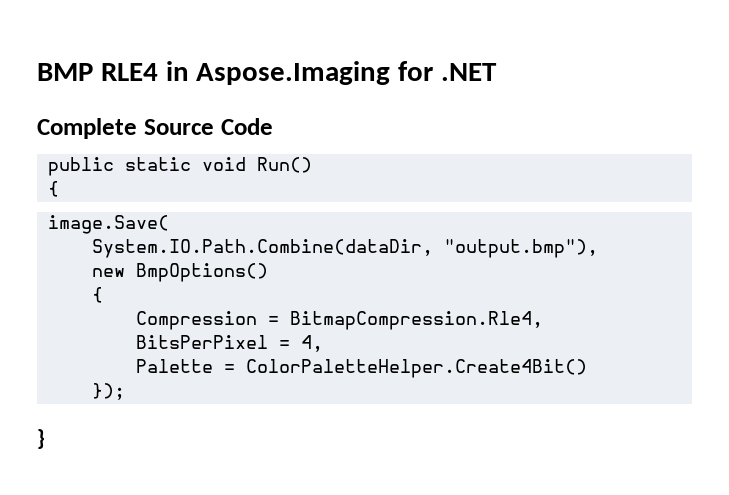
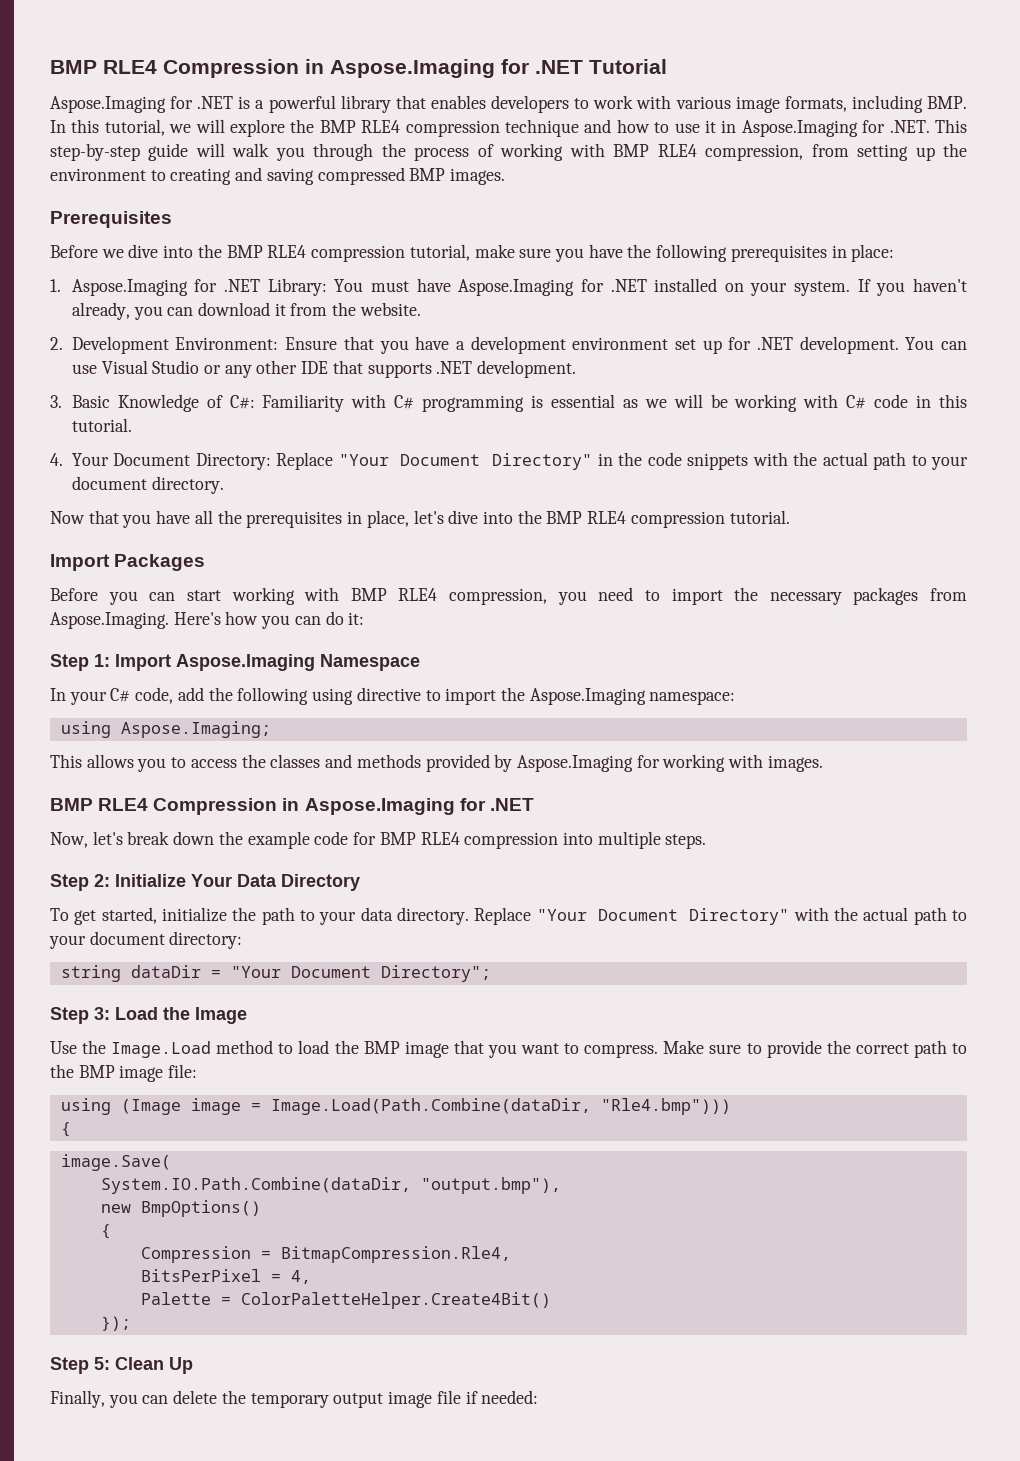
[37,61,498,85] [37,118,273,139] [48,157,313,176] BMP RLE4 in Aspose.Imaging for .NET // Complete Source Code // public static void Run() -> [50,59,667,78] [50,95,968,113] [50,119,967,137] [50,143,968,161] [50,167,506,185] [50,211,172,228] [50,244,895,262] [50,278,967,296] [71,302,421,320] [50,336,968,354] [71,360,577,378] [50,394,968,412] [71,418,132,432] [50,452,968,470] [71,476,224,494] [50,510,790,528] [50,554,206,571] [50,587,967,605] [50,611,365,629] [50,654,420,671] [50,687,736,705] [60,721,271,738] [50,754,823,772] [50,798,534,815] [50,831,707,849] [50,874,360,891] [50,907,967,925] [49,931,243,949] [60,965,491,982] [50,1007,247,1024] [50,1040,967,1058] [50,1064,198,1082] [60,1098,731,1115] BMP RLE4 Compression in Aspose.Imaging for .NET Tutorial // Aspose.Imaging for .NET is a powerful library that enables developers to work with various image formats, including BMP. In this tutorial, we will explore the BMP RLE4 compression technique and how to use it in Aspose.Imaging for .NET. This step-by-step guide will walk you through the process of working with BMP RLE4 compression, from setting up the environment to creating and saving compressed BMP images. // Prerequisites // Before we dive into the BMP RLE4 compression tutorial, make sure you have the following prerequisites in place: // 1. Aspose.Imaging for .NET Library: You must have Aspose.Imaging for .NET installed on your system. If you haven't already, you can download it from the website. // 2. Development Environment: Ensure that you have a development environment set up for .NET development. You can use Visual Studio or any other IDE that supports .NET development. // 3. Basic Knowledge of C#: Familiarity with C# programming is essential as we will be working with C# code in this tutorial. // 4. Your Document Directory: Replace "Your Document Directory" in the code snippets with the actual path to your document directory. // Now that you have all the prerequisites in place, let's dive into the BMP RLE4 compression tutorial. // Import Packages // Before you can start working with BMP RLE4 compression, you need to import the necessary packages from Aspose.Imaging. Here's how you can do it: // Step 1: Import Aspose.Imaging Namespace // In your C# code, add the following using directive to import the Aspose.Imaging namespace: // using Aspose.Imaging; // This allows you to access the classes and methods provided by Aspose.Imaging for working with images. // BMP RLE4 Compression in Aspose.Imaging for .NET // Now, let's break down the example code for BMP RLE4 compression into multiple steps. // Step 2: Initialize Your Data Directory // To get started, initialize the path to your data directory. Replace "Your Document Directory" with the actual path to your document directory: // string dataDir = "Your Document Directory"; // Step 3: Load the Image // Use the Image.Load method to load the BMP image that you want to compress. Make sure to provide the correct path to the BMP image file: // using (Image image = Image.Load(Path.Combine(dataDir, "Rle4.bmp")))
[37,429,45,449] } -> [50,1357,193,1374] [50,1390,539,1408] Step 5: Clean Up // Finally, you can delete the temporary output image file if needed:

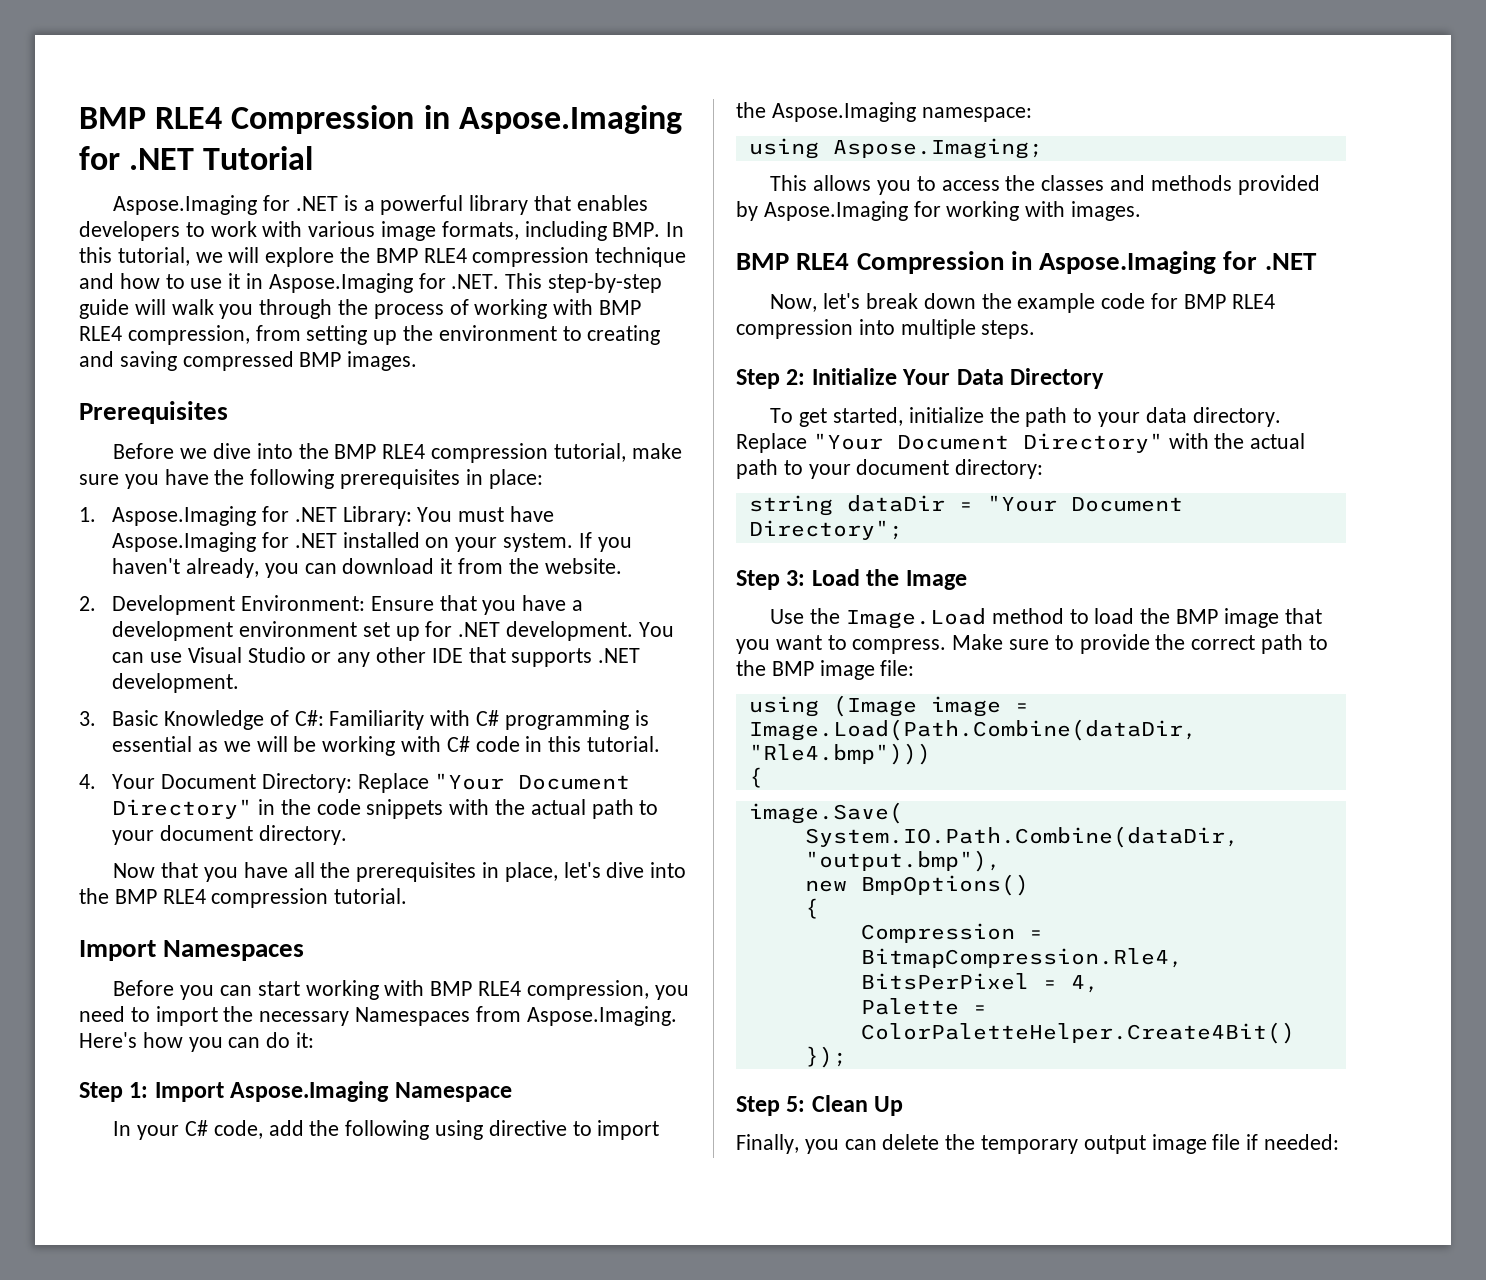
[114,554,206,571] Packages -> [163,940,305,961] Namespaces
[853,587,919,605] packages -> [355,1007,471,1026] Namespaces

